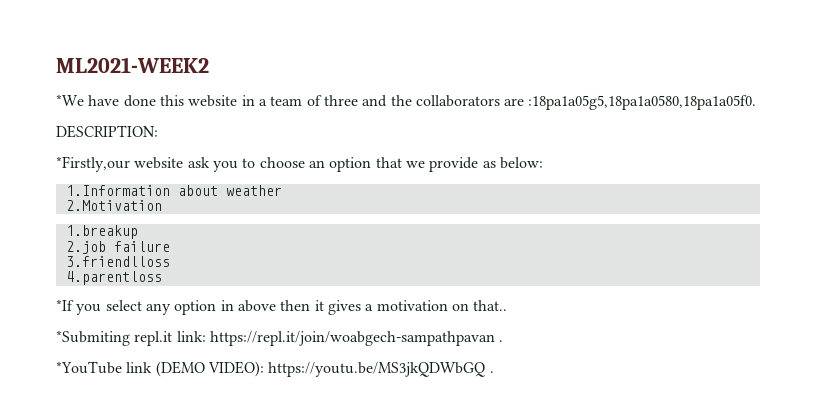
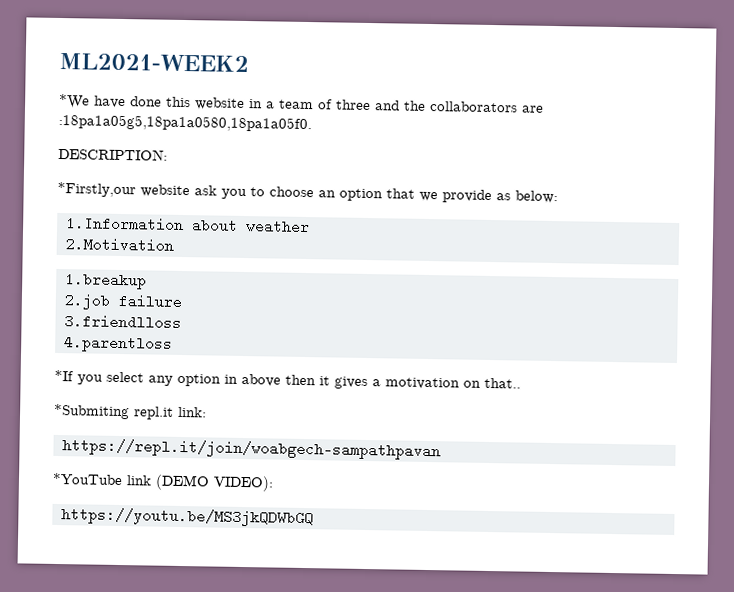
(206, 336) none -> (207, 412) //
[499,340,504,342] . -> (441, 449) none
[268,362,494,377] https://youtu.be/MS3jkQDWbGQ . -> [60,507,314,528] // https://youtu.be/MS3jkQDWbGQ

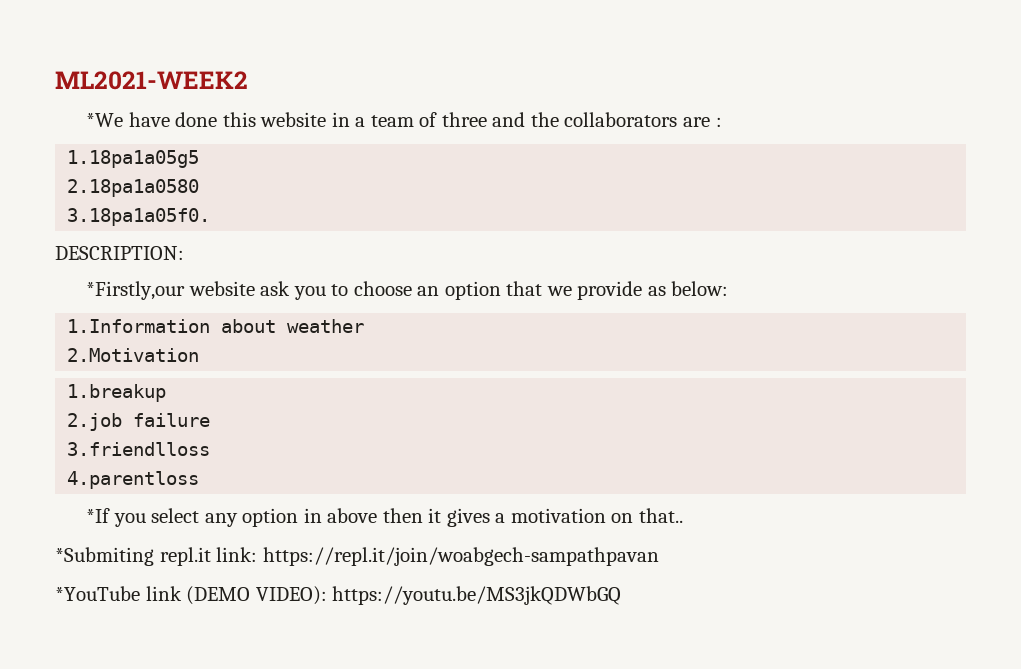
[58,113,312,133] :18pa1a05g5,18pa1a0580,18pa1a05f0. -> [715,117,722,127] [67,150,200,168] [67,179,200,197] [67,208,211,226] : // 1.18pa1a05g5 // 2.18pa1a0580 // 3.18pa1a05f0.
(207, 412) // -> (258, 554) none
(274, 483) // -> (327, 595) none

